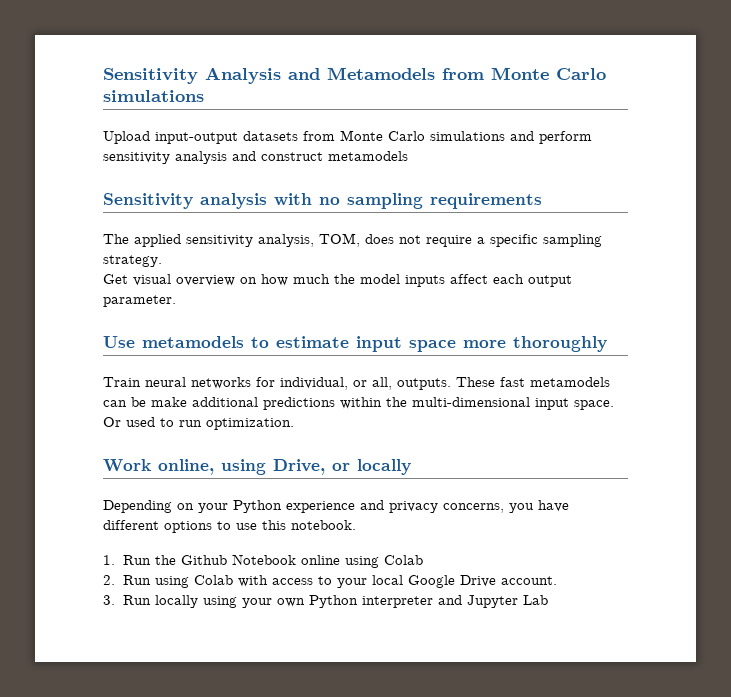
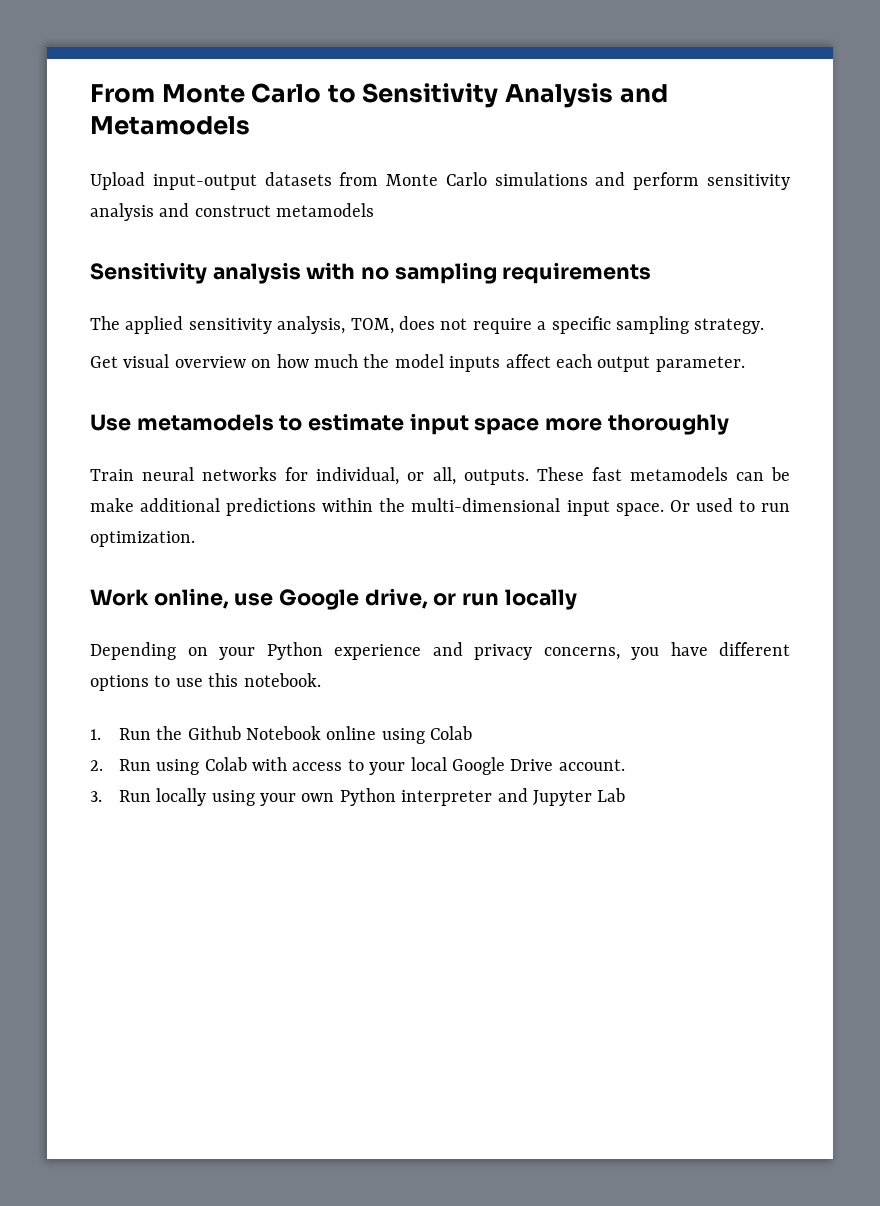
(103, 76) none -> [90,83,356,103] From Monte Carlo to
[442,67,606,80] [103,90,204,102] from Monte Carlo simulations -> (250, 125) none
[221,459,350,475] using Drive, or -> [234,588,500,610] use Google drive, or run

